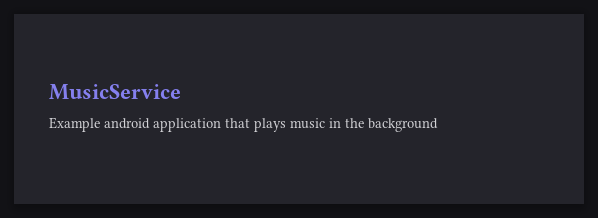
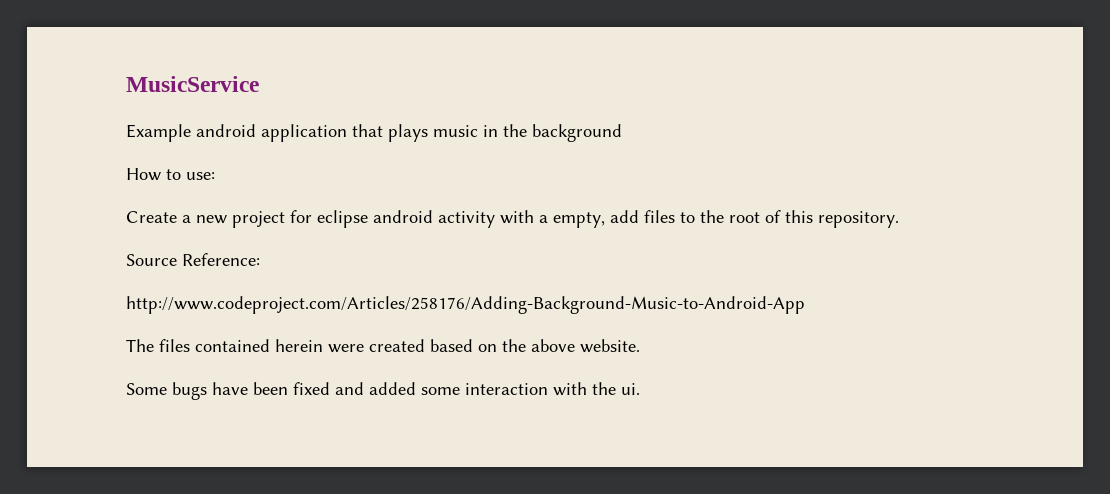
(438, 125) none -> [126,168,215,181] [126,210,899,228] [126,253,260,266] [126,296,805,314] [126,339,640,353] [126,382,640,400] // How to use: // Create a new project for eclipse android activity with a empty, add files to the root of this repository. // Source Reference: // http://www.codeproject.com/Articles/258176/Adding-Background-Music-to-Android-App // The files contained herein were created based on the above website. // Some bugs have been fixed and added some interaction with the ui.

